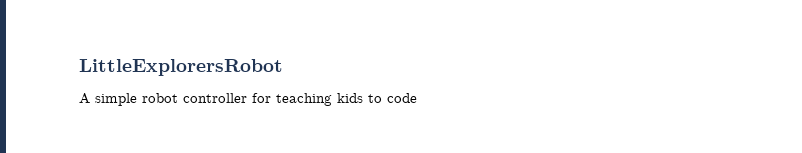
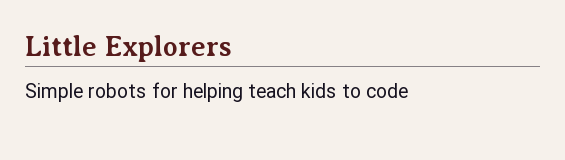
[79,59,283,76] [79,93,332,106] LittleExplorersRobot // A simple robot controller for teaching -> [25,35,232,62] [25,82,297,102] Little Explorers // Simple robots for helping teach

